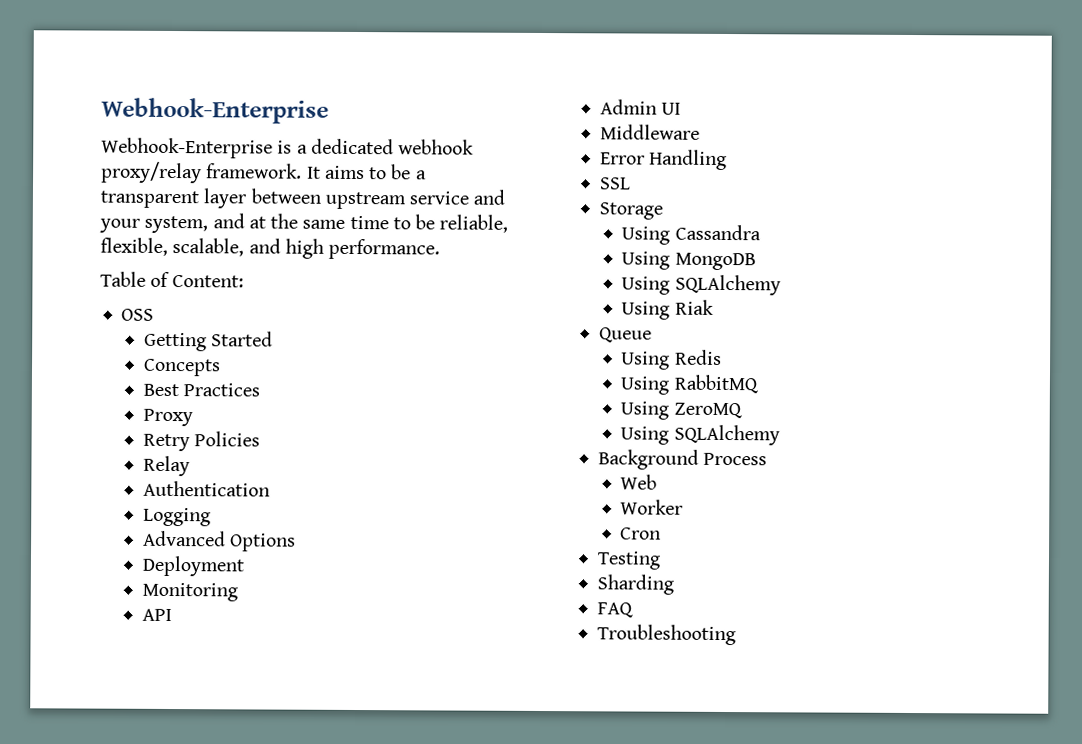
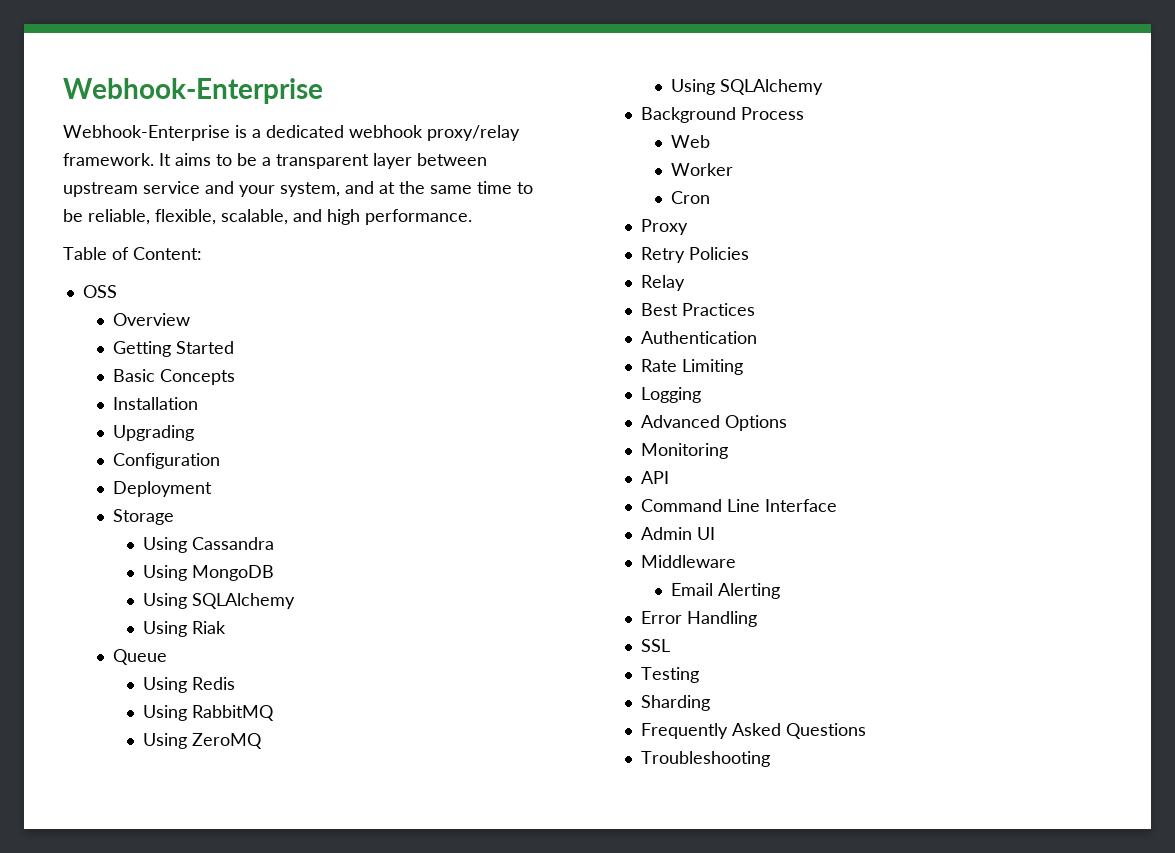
(155, 314) none -> [112,313,190,326] // Overview
(274, 339) none -> [112,369,155,382] Basic
[142,383,261,397] [142,408,193,427] [142,431,261,452] [142,455,190,477] [142,480,270,497] [142,507,211,527] [142,530,297,552] [141,555,244,577] [141,582,238,602] [141,608,172,622] [599,99,682,115] [599,124,700,140] [599,149,728,171] [598,177,631,190] Best Practices // Proxy // Retry Policies // Relay // Authentication // Logging // Advanced Options // Deployment // Monitoring // API // Admin UI // Middleware // Error Handling // SSL -> [112,397,198,410] [112,425,194,441] [112,453,220,469] [112,481,212,497] Installation // Upgrading // Configuration // Deployment
(662, 533) none -> [640,219,688,235] [640,247,749,263] [640,275,685,291] [640,303,755,316] [640,331,757,344] [640,359,743,375] [640,387,701,403] [640,415,787,431] [640,443,728,459] [640,471,669,484] [640,499,837,512] [640,527,715,540] [640,555,736,568] [671,583,781,599] [640,611,757,627] [640,639,670,652] // Proxy // Retry Policies // Relay // Best Practices // Authentication // Rate Limiting // Logging // Advanced Options // Monitoring // API // Command Line Interface // Admin UI // Middleware // Email Alerting // Error Handling // SSL
[596,602,633,618] FAQ -> [640,723,866,739] Frequently Asked Questions

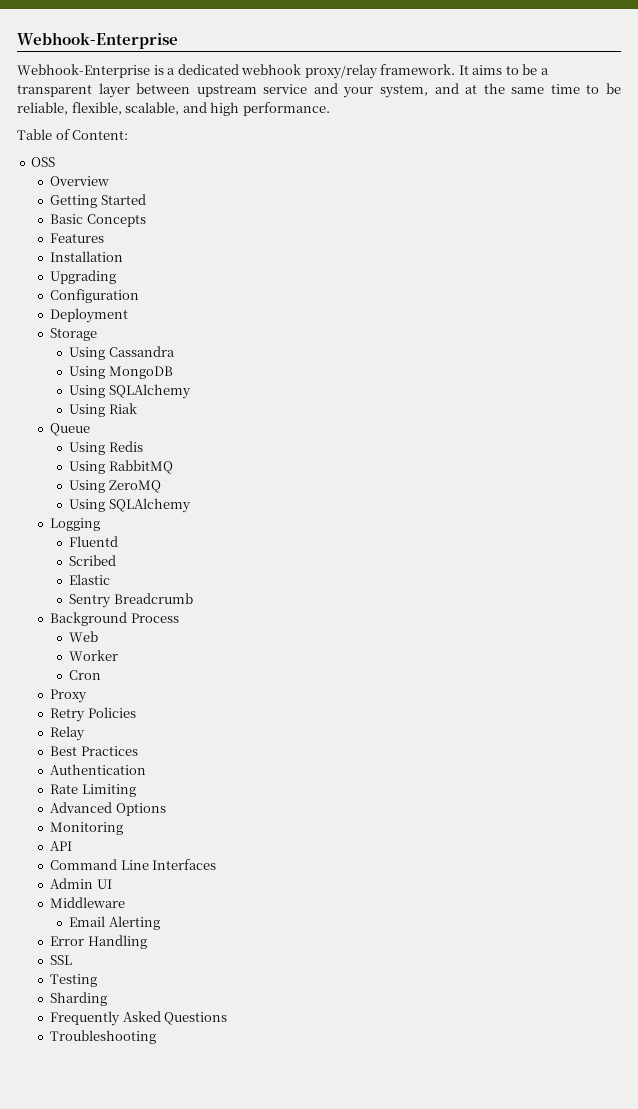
(235, 377) none -> [50,233,105,243] // Features
(824, 87) none -> [50,518,101,531] [69,536,119,547] [69,555,117,566] [69,574,111,585] [69,593,193,608] // Logging // Fluentd // Scribed // Elastic // Sentry Breadcrumb
[640,387,701,403] // Logging -> (136, 790) none
[764,499,837,512] Interface -> [152,859,217,870] Interfaces

